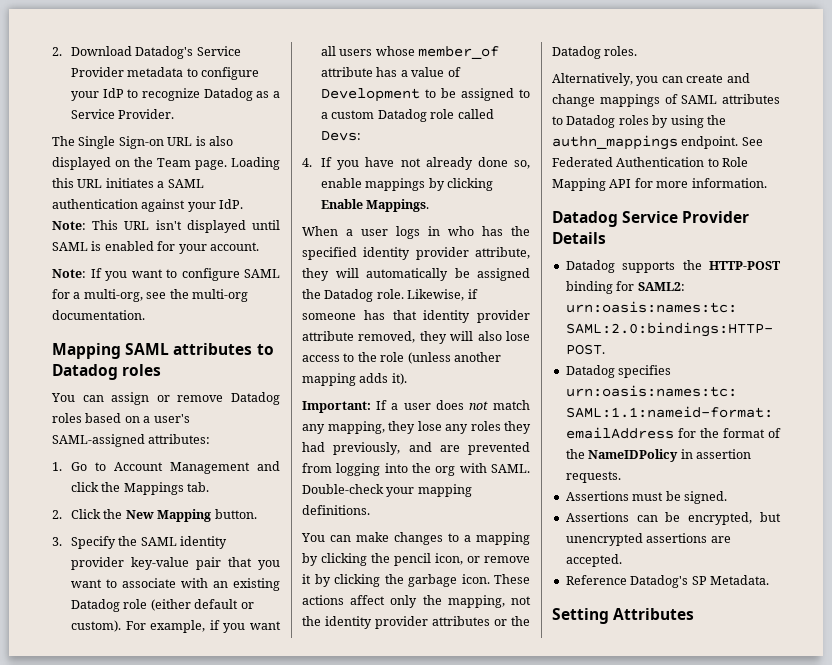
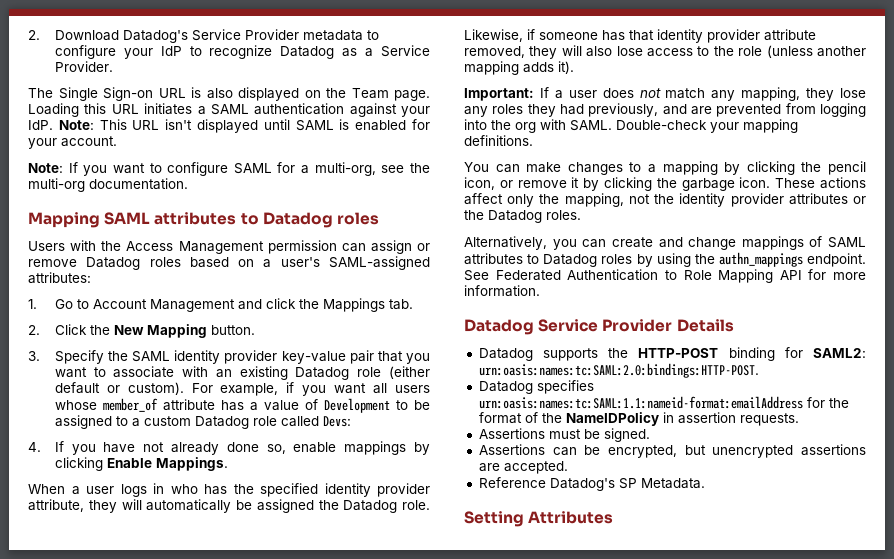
[51,393,75,402] You -> [28,240,337,254] Users with the Access Management permission

